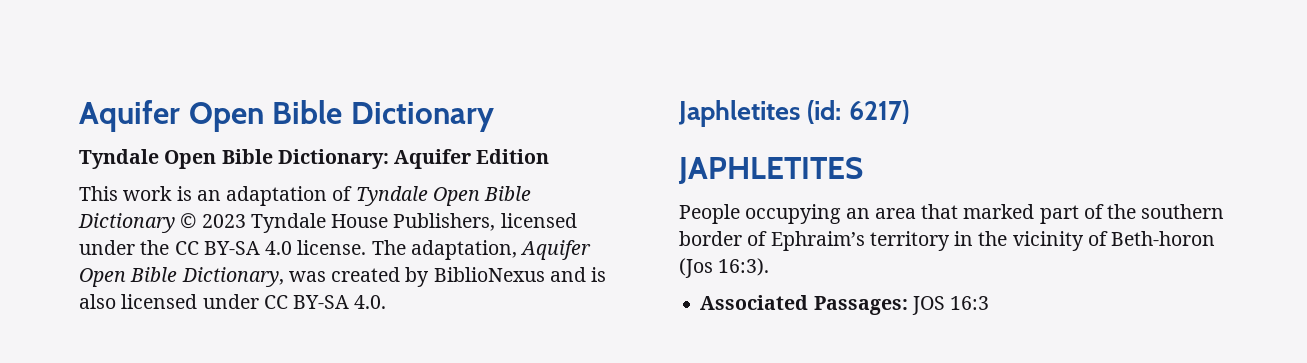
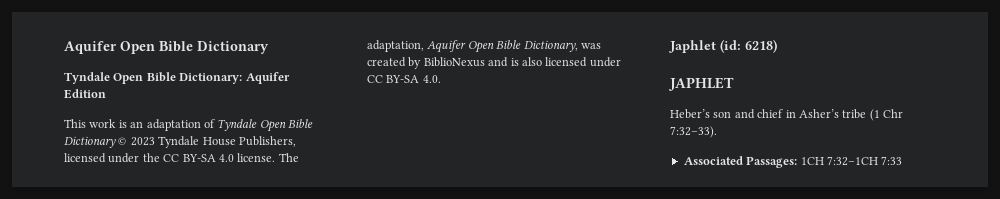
[678,100,909,127] [678,157,863,185] [679,204,1225,224] [679,231,1216,251] [679,258,770,278] Japhletites (id: 6217) // JAPHLETITES // People occupying an area that marked part of the southern border of Ephraim’s territory in the vicinity of Beth-horon (Jos 16:3). -> [669,39,777,53] [668,77,734,91] [670,109,903,121] [670,126,717,138] Japhlet (id: 6218) // JAPHLET // Heber’s son and chief in Asher’s tribe (1 Chr 7:32–33).
[911,296,990,315] JOS 16:3 -> [800,156,903,166] 1CH 7:32–1CH 7:33

